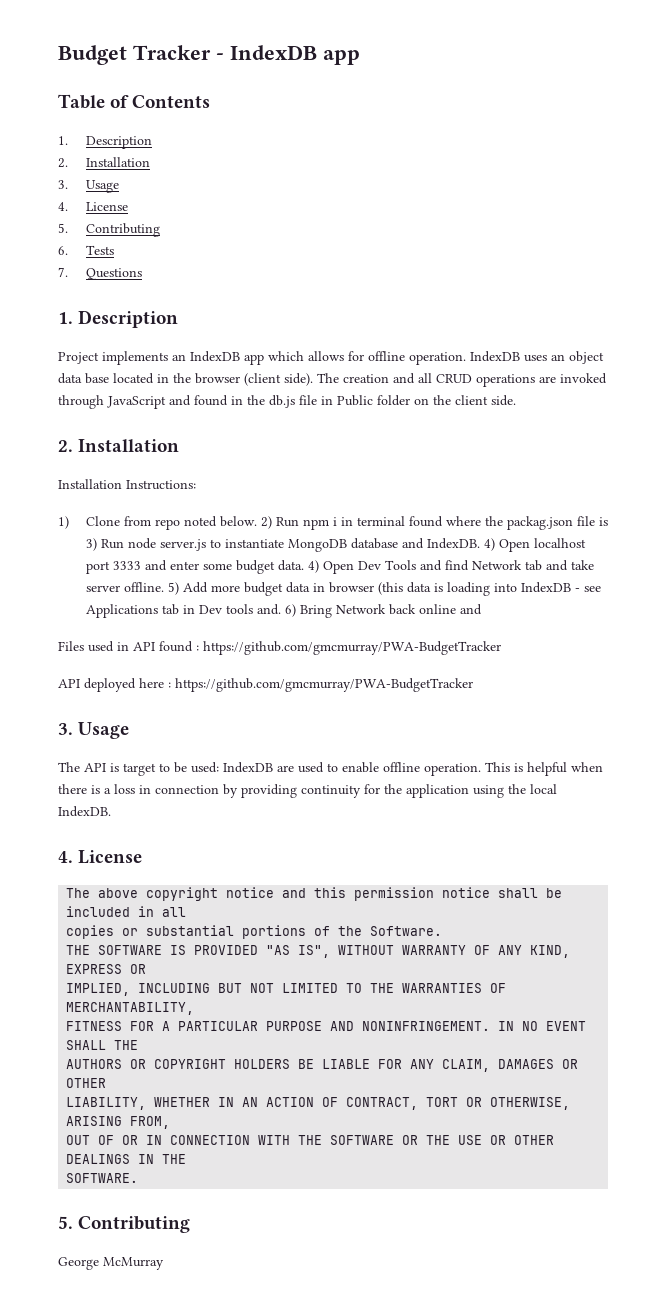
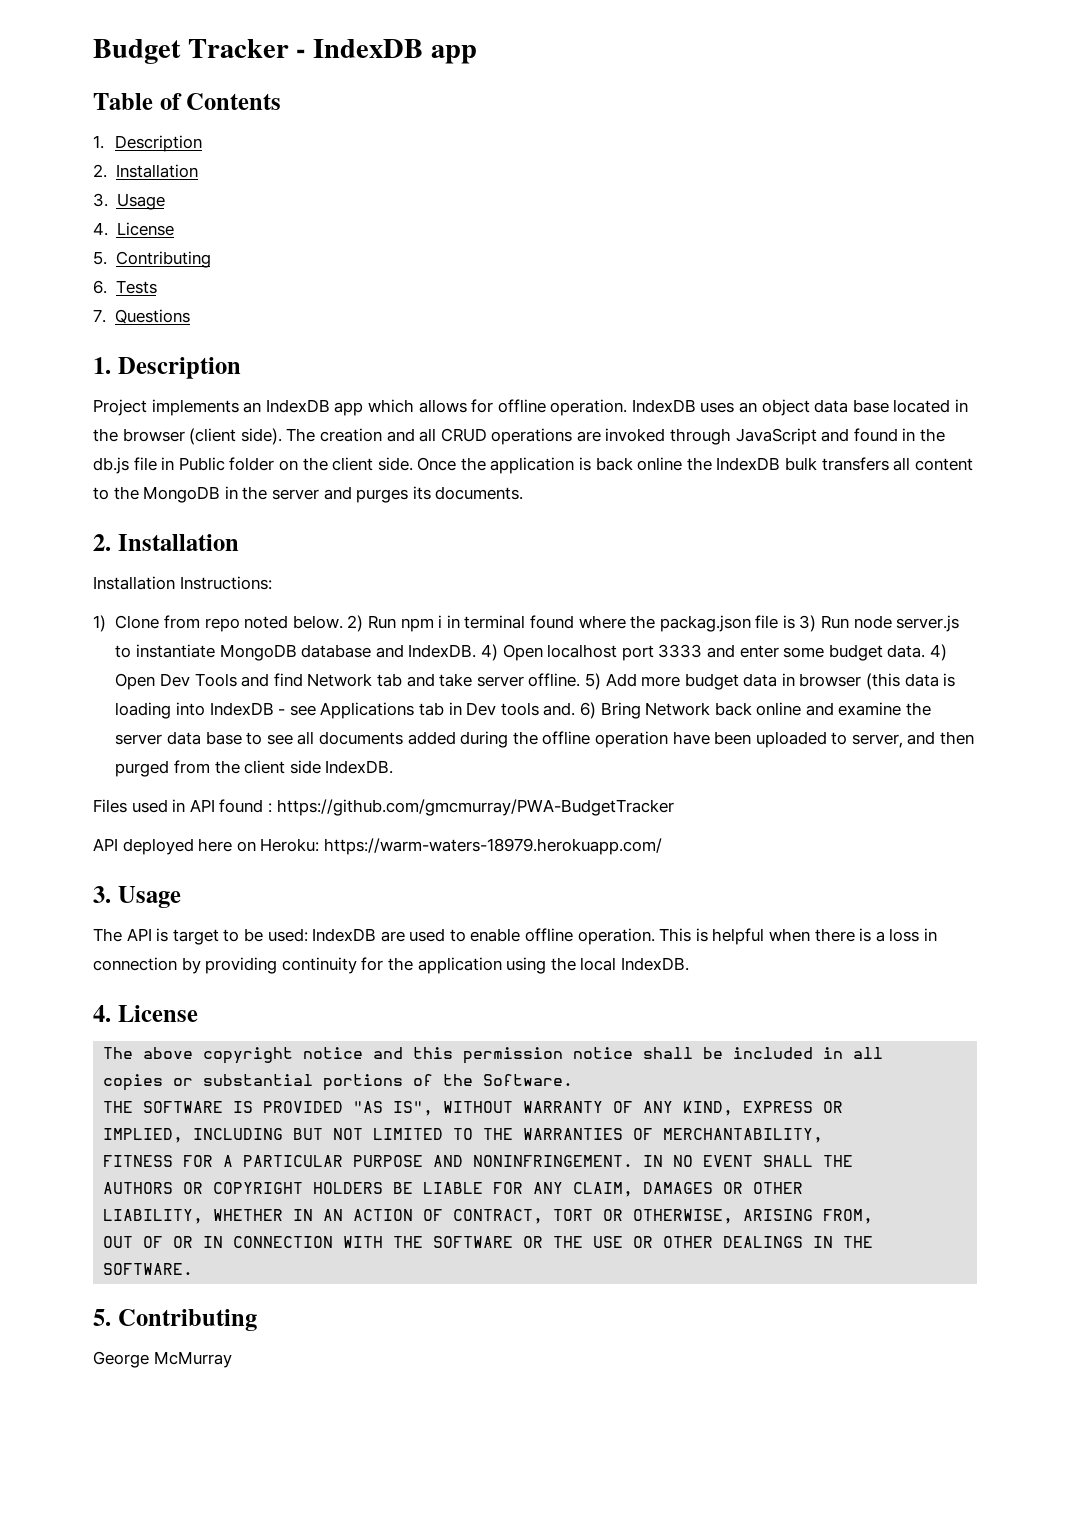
(516, 400) none -> [417,457,973,474] [93,486,524,503] Once the application is back online the IndexDB bulk transfers all content to the MongoDB in the server and purges its documents.
(482, 609) none -> [838,702,932,716] [115,731,975,748] [115,760,394,777] examine the server data base to see all documents added during the offline operation have been uploaded to server, and then purged from the client side IndexDB.
[168,678,473,692] : https://github.com/gmcmurray/PWA-BudgetTracker -> [236,838,662,855] on Heroku: https://warm-waters-18979.herokuapp.com/

